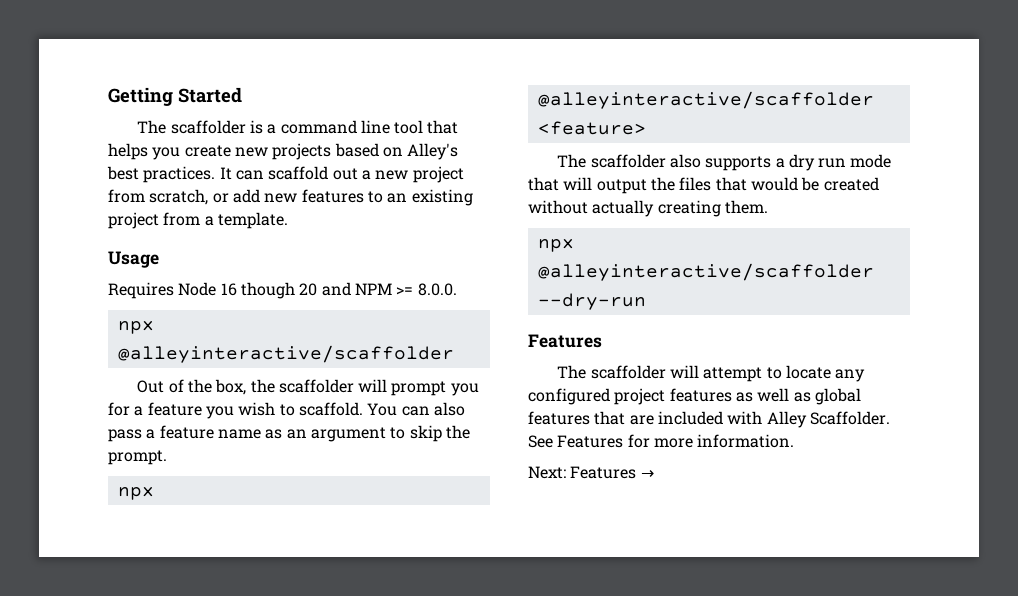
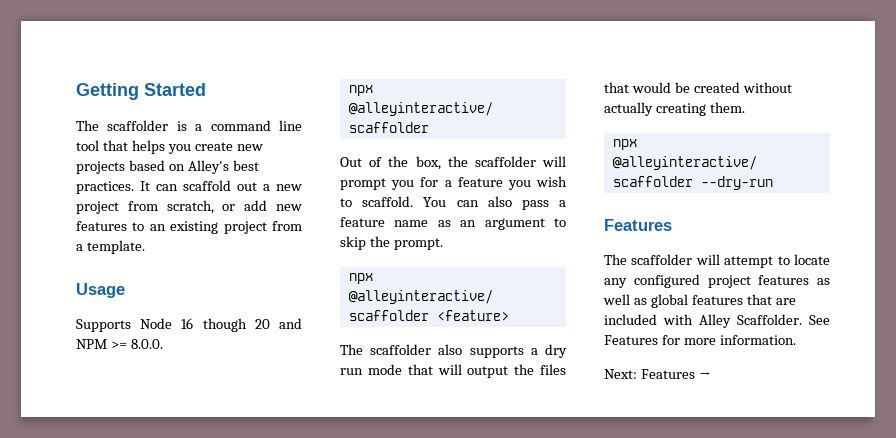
[108,282,174,299] Requires -> [76,319,131,332] Supports

